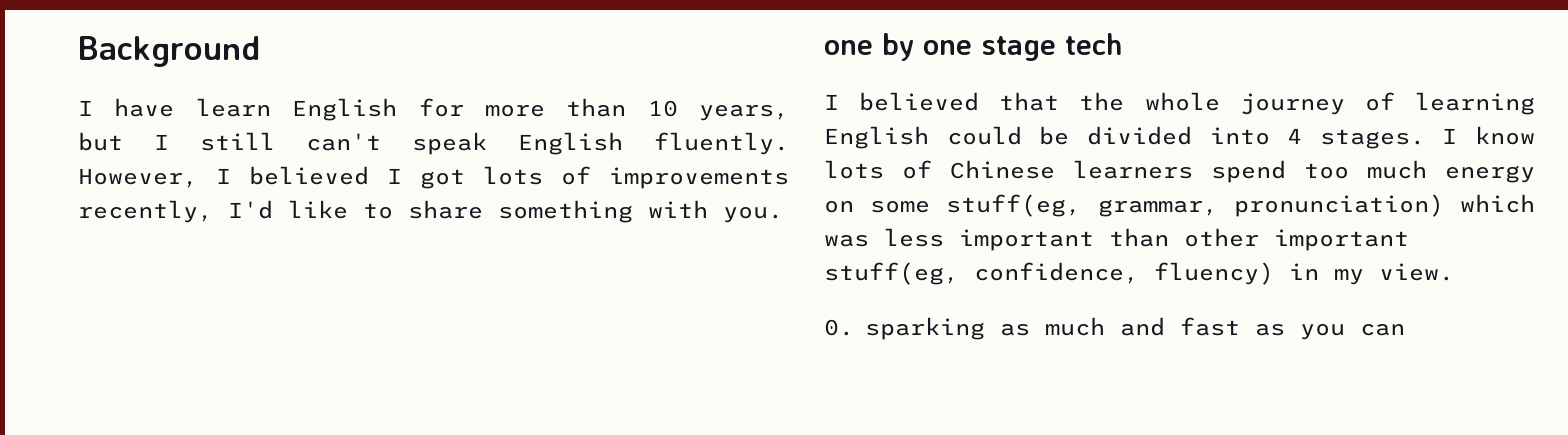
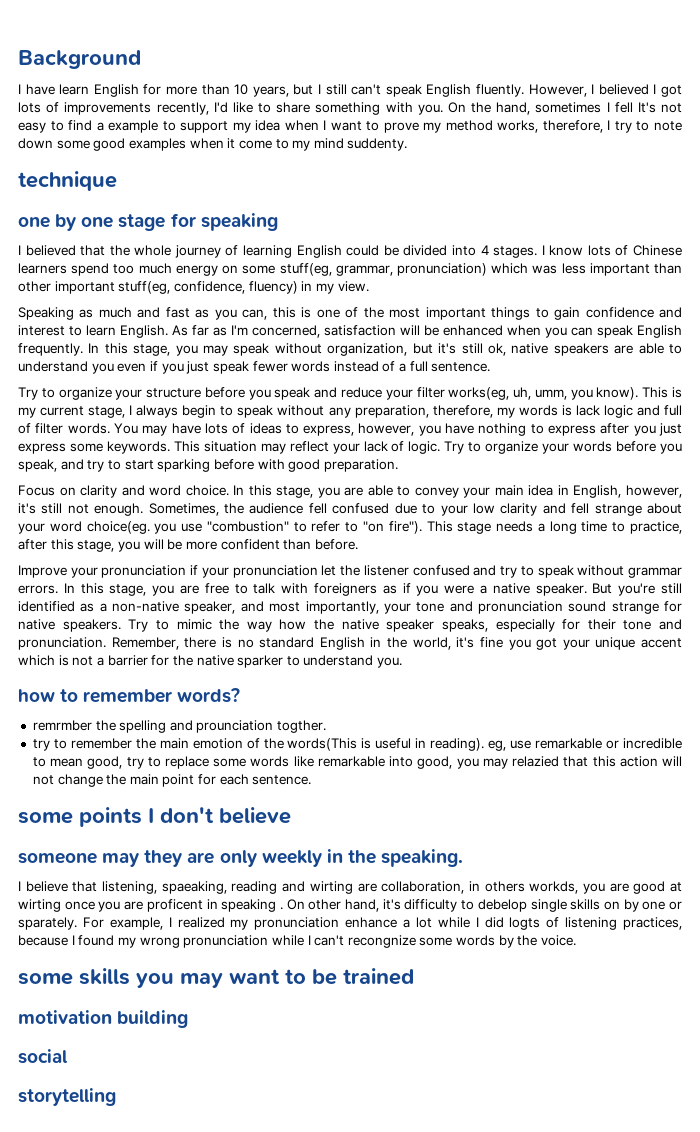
(783, 214) none -> [447,102,682,115] [18,120,682,133] [18,138,408,151] [18,171,117,191] On the hand, sometimes I fell It's not easy to find a example to support my idea when I want to prove my method works, therefore, I try to note down some good examples when it come to my mind suddenty. // technique
[1065,33,1123,55] tech -> [170,213,278,231] for speaking
[824,317,985,340] 0. sparking -> [18,307,74,320] Speaking
[1359,323,1405,336] can -> [242,307,683,320] [18,325,682,338] [18,343,682,356] [18,361,491,374] [18,387,683,400] [18,405,682,418] [18,423,682,436] [18,441,683,454] [18,459,398,472] [18,485,683,498] [18,503,682,516] [18,521,683,534] [18,539,358,552] [18,565,683,578] [18,583,682,596] [18,601,682,614] [18,619,682,632] [18,637,682,650] [18,655,403,668] [18,688,241,703] [32,720,327,733] [32,738,682,751] [32,756,683,769] [32,774,312,787] [18,807,291,827] [18,849,464,867] [18,881,682,894] [18,899,683,912] [18,917,682,930] [18,935,577,948] [18,968,414,988] [18,1010,189,1028] [18,1049,68,1064] [18,1088,116,1106] can, this is one of the most important things to gain confidence and interest to learn English. As far as I'm concerned, satisfaction will be enhanced when you can speak English frequently. In this stage, you may speak without organization, but it's still ok, native speakers are able to understand you even if you just speak fewer words instead of a full sentence. // Try to organize your structure before you speak and reduce your filter works(eg, uh, umm, you know). This is my current stage, I always begin to speak without any preparation, therefore, my words is lack logic and full of filter words. You may have lots of ideas to express, however, you have nothing to express after you just express some keywords. This situation may reflect your lack of logic. Try to organize your words before you speak, and try to start sparking before with good preparation. // Focus on clarity and word choice. In this stage, you are able to convey your main idea in English, however, it's still not enough. Sometimes, the audience fell confused due to your low clarity and fell strange about your word choice(eg. you use "combustion" to refer to "on fire"). This stage needs a long time to practice, after this stage, you will be more confident than before. // Improve your pronunciation if your pronunciation let the listener confused and try to speak without grammar errors. In this stage, you are free to talk with foreigners as if you were a native speaker. But you're still identified as a non-native speaker, and most importantly, your tone and pronunciation sound strange for native speakers. Try to mimic the way how the native speaker speaks, especially for their tone and pronunciation. Remember, there is no standard English in the world, it's fine you got your unique accent which is not a barrier for the native sparker to understand you. // how to remember words? // remrmber the spelling and prounciation togther. // try to remember the main emotion of the words(This is useful in reading). eg, use remarkable or incredible to mean good, try to replace some words like remarkable into good, you may relazied that this action will not change the main point for each sentence. // some points I don't believe // someone may they are only weekly in the speaking. // I believe that listening, spaeaking, reading and wirting are collaboration, in others workds, you are good at wirting once you are proficent in speaking . On other hand, it's difficulty to debelop single skills on by one or sparately. For example, I realized my pronunciation enhance a lot while I did logts of listening practices, because I found my wrong pronunciation while I can't recongnize some words by the voice. // some skills you may want to be trained // motivation building // social // storytelling

